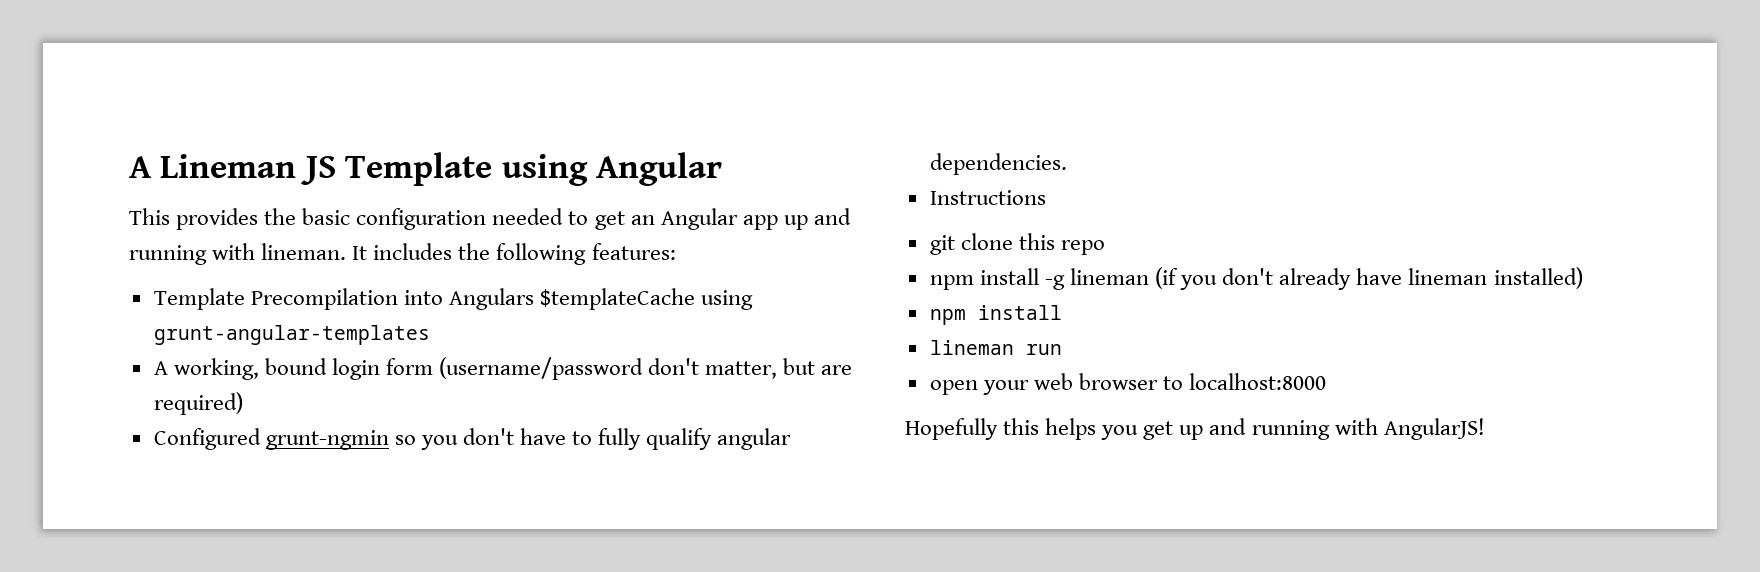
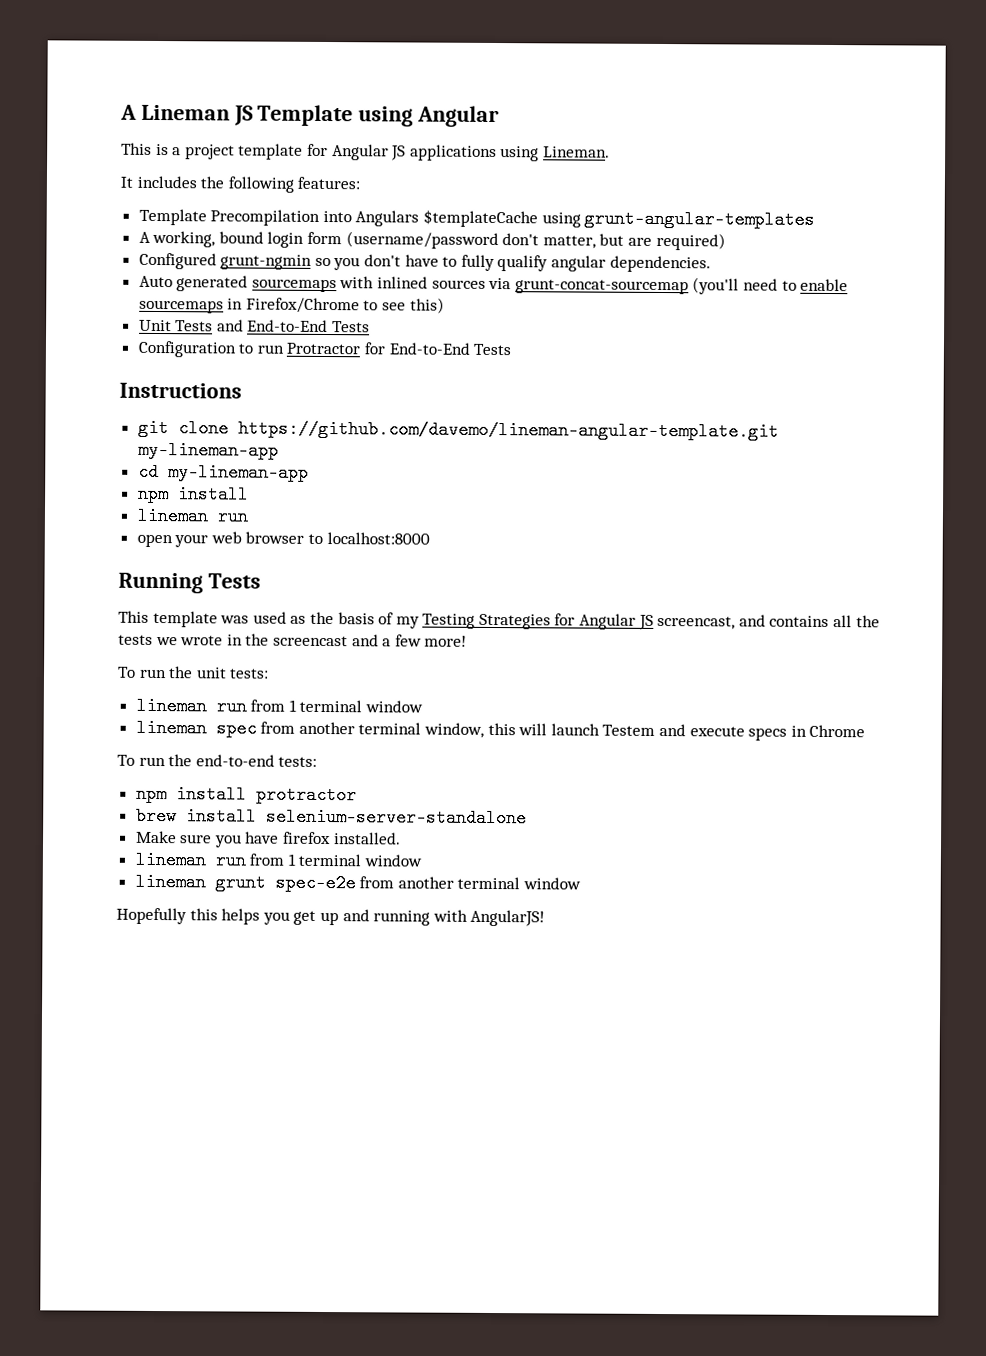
[176,208,851,230] [129,243,347,265] provides the basic configuration needed to get an Angular app up and running with lineman. -> [155,143,610,162] is a project template for Angular JS applications using Lineman. //
[929,190,1046,205] [929,233,1105,255] [929,267,1583,290] Instructions // git clone this repo // npm install -g lineman (if you don't already have lineman installed) -> [138,275,849,295] [138,297,445,314] [138,319,371,333] [137,340,512,358] [119,382,242,399] [137,418,779,441] [137,440,279,460] [137,462,309,482] Auto generated sourcemaps with inlined sources via grunt-concat-sourcemap (you'll need to enable sourcemaps in Firefox/Chrome to see this) // Unit Tests and End-to-End Tests // Configuration to run Protractor for End-to-End Tests // Instructions // git clone https://github.com/davemo/lineman-angular-template.git my-lineman-app // cd my-lineman-app
(1327, 381) none -> [118,572,261,594] [118,610,880,630] [118,633,468,647] [117,666,270,679] [135,696,424,716] [135,718,866,741] [117,754,318,767] [135,784,357,805] [135,806,527,828] [135,830,401,848] [134,850,423,870] [134,872,582,893] // Running Tests // This template was used as the basis of my Testing Strategies for Angular JS screencast, and contains all the tests we wrote in the screencast and a few more! // To run the unit tests: // lineman run from 1 terminal window // lineman spec from another terminal window, this will launch Testem and execute specs in Chrome // To run the end-to-end tests: // npm install protractor // brew install selenium-server-standalone // Make sure you have firefox installed. // lineman run from 1 terminal window // lineman grunt spec-e2e from another terminal window

